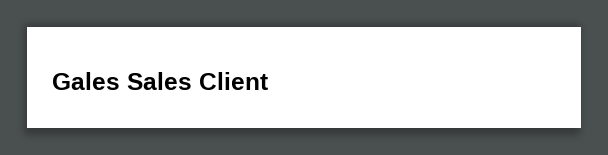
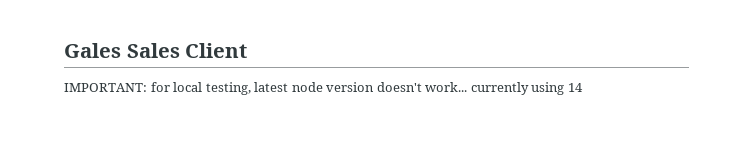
(268, 81) none -> [64,82,583,95] // IMPORTANT: for local testing, latest node version doesn't work... currently using 14

